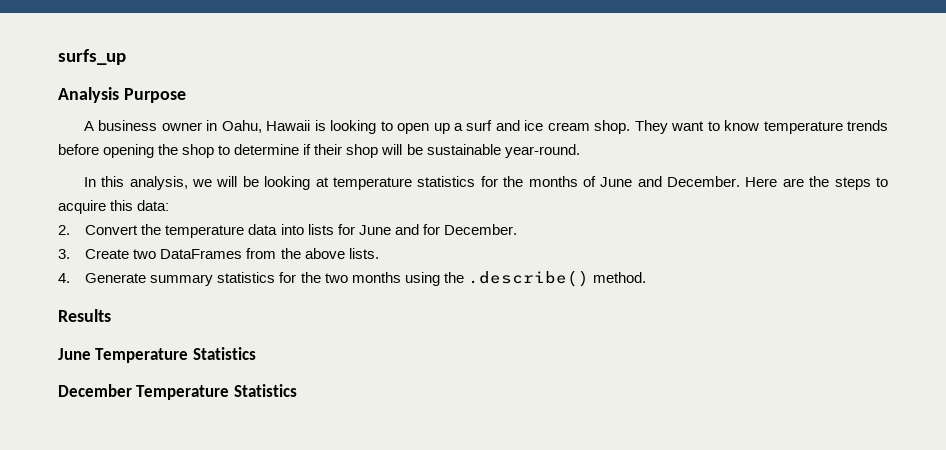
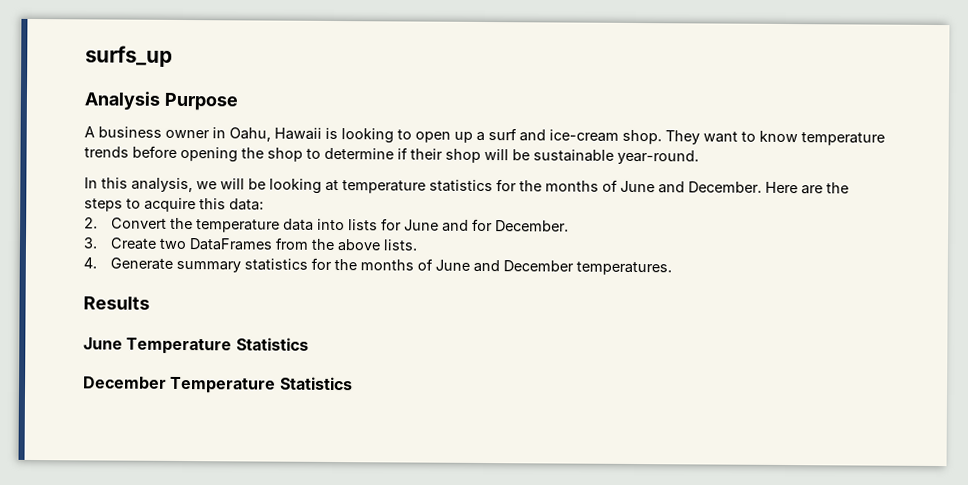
[524,120,590,131] ice cream -> [549,129,619,142] ice-cream
[324,270,646,287] two months using the .describe() method. -> [360,258,673,276] months of June and December temperatures.

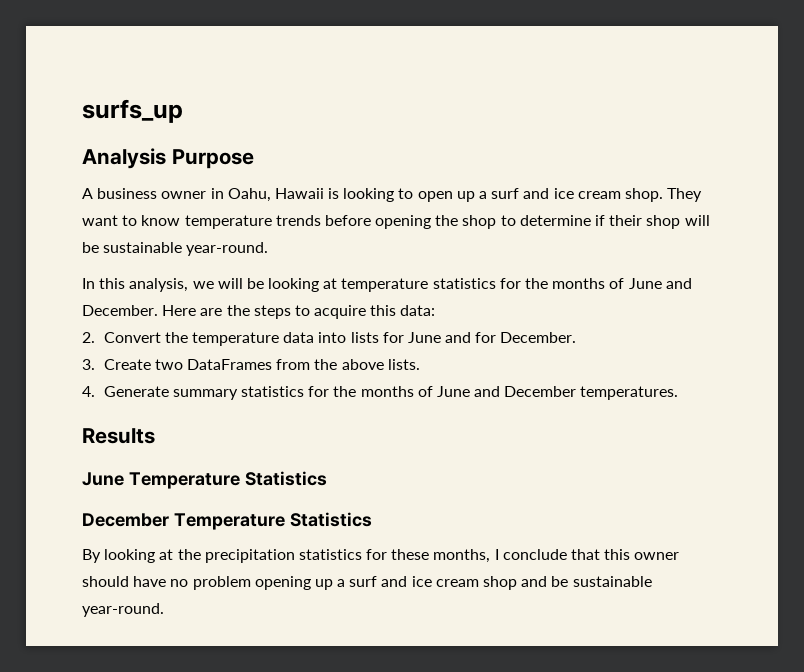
[549,129,619,142] ice-cream -> [553,188,621,199] ice cream
(353, 383) none -> [82,549,680,563] [82,576,652,590] [82,603,164,617] // By looking at the precipitation statistics for these months, I conclude that this owner should have no problem opening up a surf and ice cream shop and be sustainable year-round.

